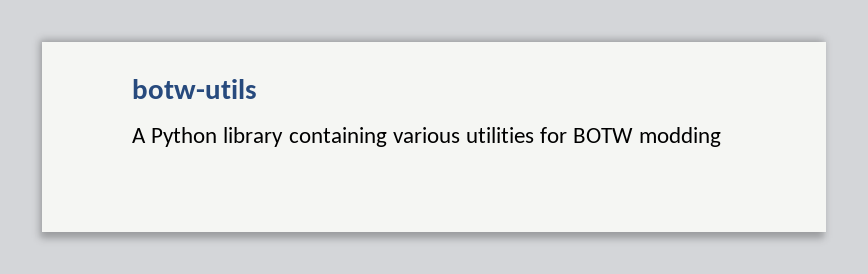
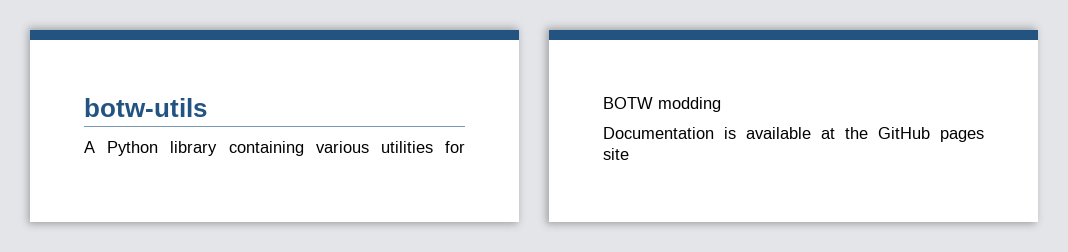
(721, 137) none -> [603,127,984,142] [603,148,629,160] // Documentation is available at the GitHub pages site

